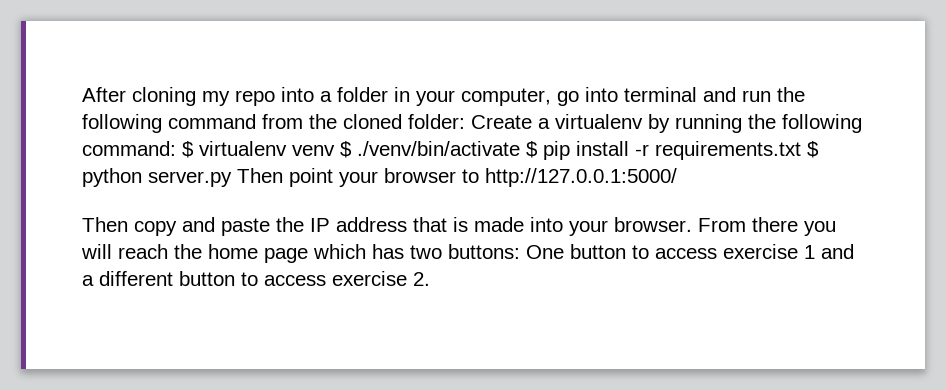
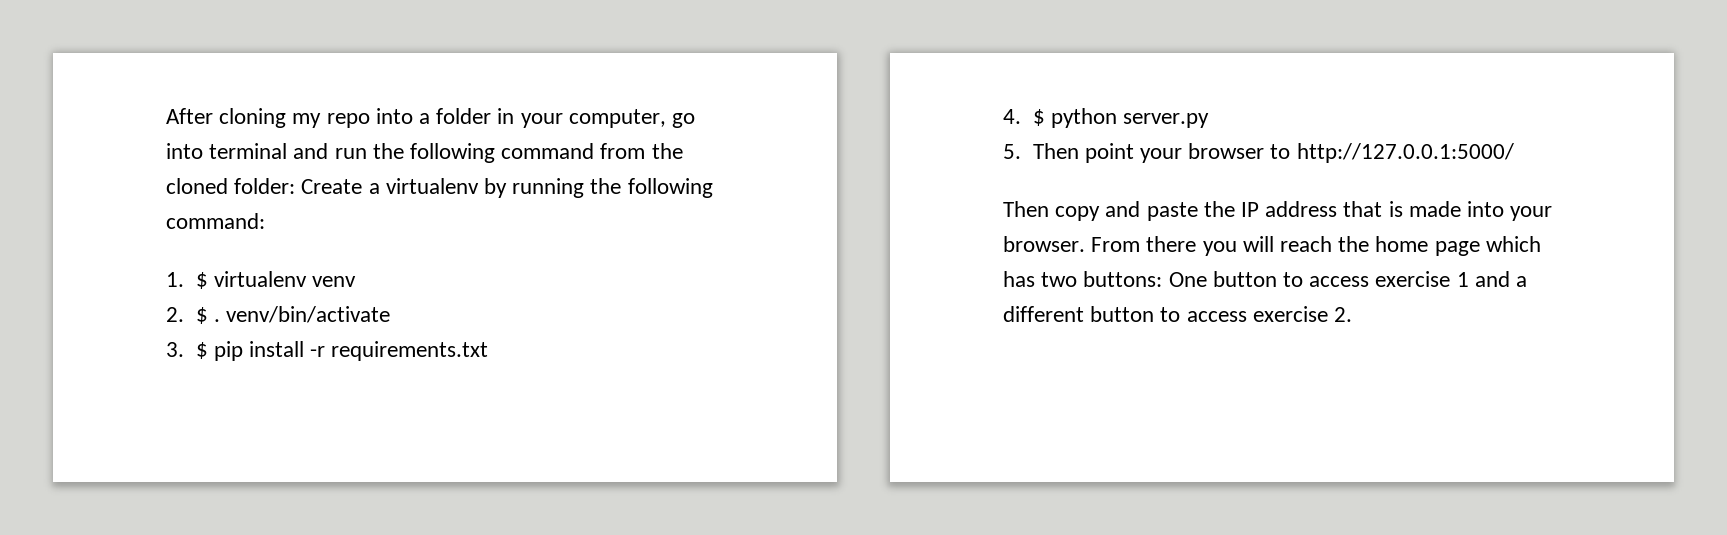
(176, 148) none -> [166,272,184,287] // 1.
[340,141,520,158] $ ./venv/bin/activate -> [166,306,391,324] [166,342,184,357] // 2. $ . venv/bin/activate // 3.
(801, 150) none -> [1003,109,1021,124] // 4.
(232, 179) none -> [1003,144,1021,159] // 5.

